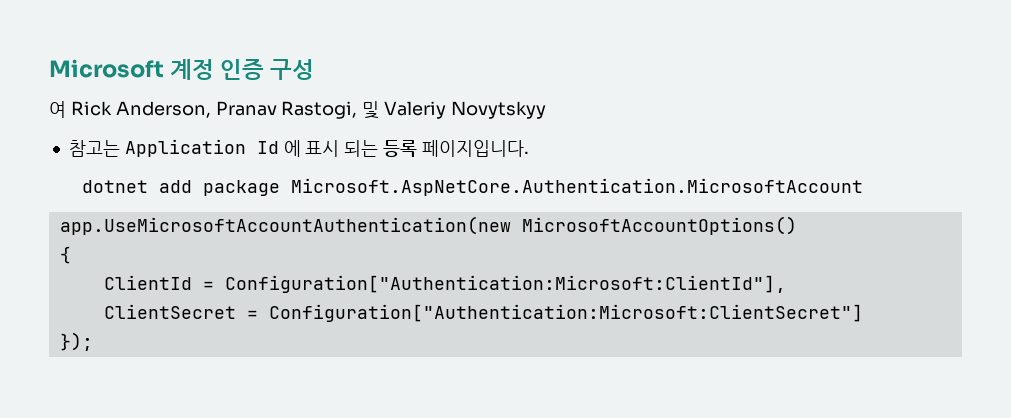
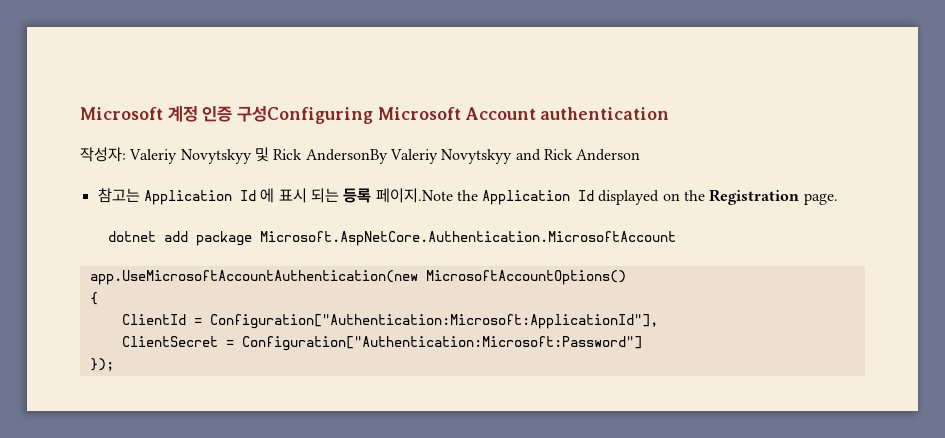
[270,59,315,80] [49,101,547,119] 구성 // 여 Rick Anderson, Pranav Rastogi, 및 Valeriy Novytskyy -> [237,106,670,124] [80,147,641,164] 구성Configuring Microsoft Account authentication // 작성자: Valeriy Novytskyy 및 Rick AndersonBy Valeriy Novytskyy and Rick Anderson
[421,140,529,157] 페이지입니다. -> [375,188,838,205] 페이지.Note the Application Id displayed on the Registration page.
[224,275,786,293] Configuration["Authentication:Microsoft:ClientId"], -> [209,314,658,329] Configuration["Authentication:Microsoft:ApplicationId"],
[268,304,863,322] Configuration["Authentication:Microsoft:ClientSecret"] -> [241,336,642,351] Configuration["Authentication:Microsoft:Password"]

